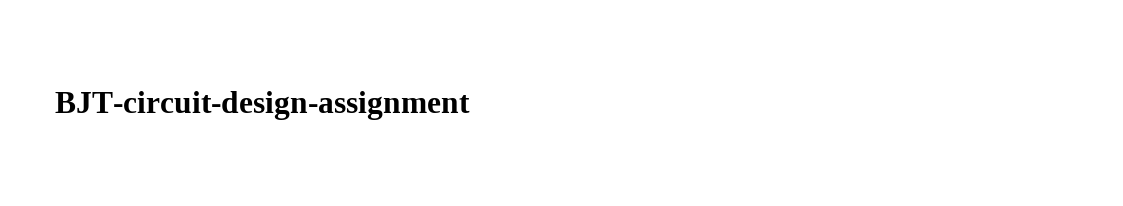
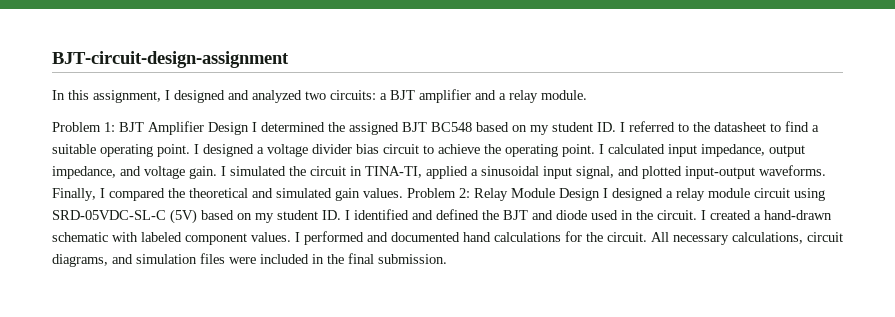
(470, 105) none -> [52,89,587,103] [52,121,819,135] [52,144,805,157] [52,165,826,179] [52,188,825,201] [52,209,832,224] [52,231,843,245] [52,253,447,267] // In this assignment, I designed and analyzed two circuits: a BJT amplifier and a relay module. // Problem 1: BJT Amplifier Design I determined the assigned BJT BC548 based on my student ID. I referred to the datasheet to find a suitable operating point. I designed a voltage divider bias circuit to achieve the operating point. I calculated input impedance, output impedance, and voltage gain. I simulated the circuit in TINA-TI, applied a sinusoidal input signal, and plotted input-output waveforms. Finally, I compared the theoretical and simulated gain values. Problem 2: Relay Module Design I designed a relay module circuit using SRD-05VDC-SL-C (5V) based on my student ID. I identified and defined the BJT and diode used in the circuit. I created a hand-drawn schematic with labeled component values. I performed and documented hand calculations for the circuit. All necessary calculations, circuit diagrams, and simulation files were included in the final submission.

